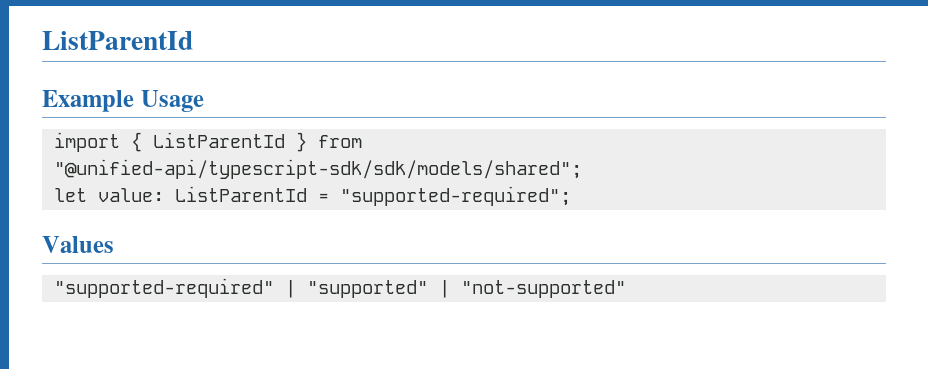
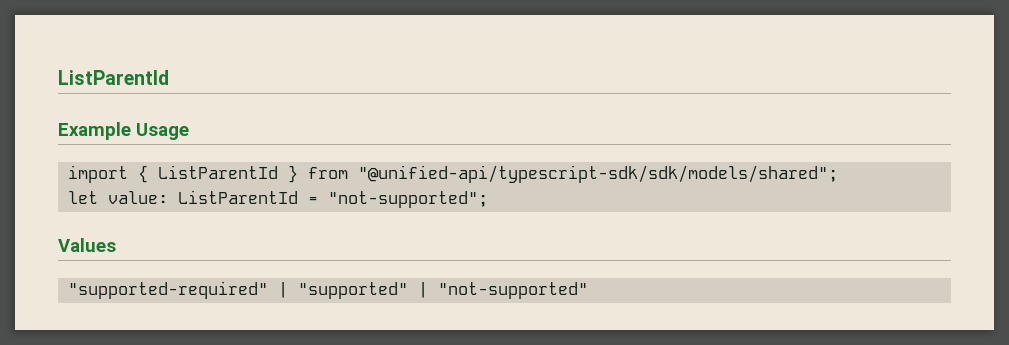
[339,186,571,206] "supported-required"; -> [328,191,489,208] "not-supported";

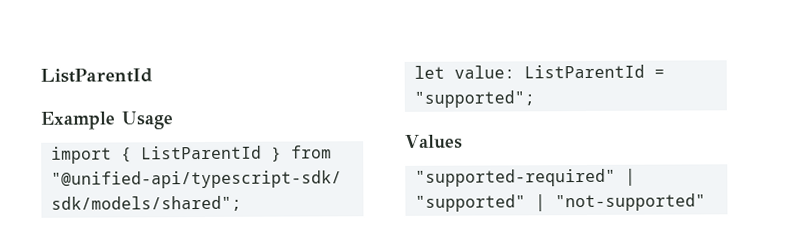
[328,191,489,208] "not-supported"; -> [413,90,535,108] "supported";

